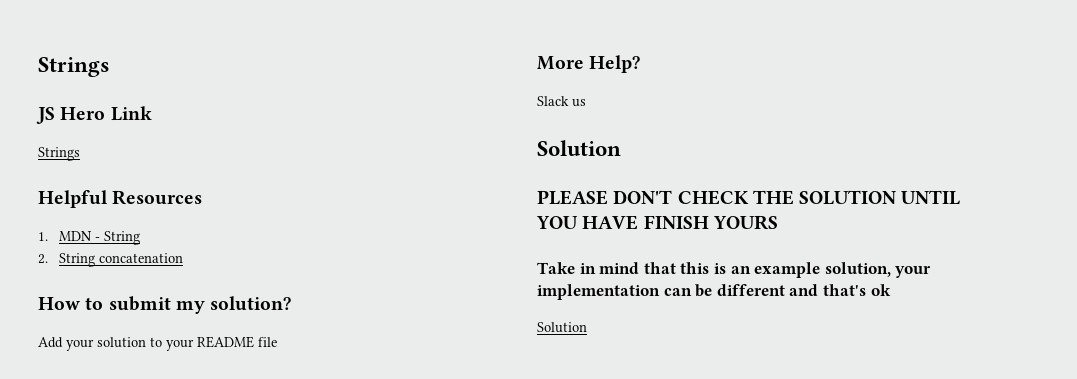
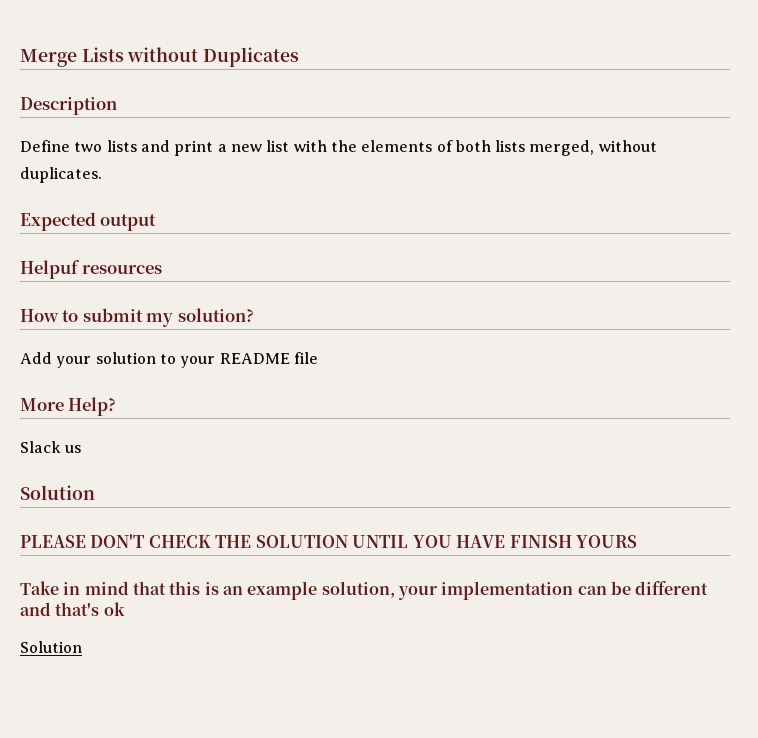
[38,57,110,77] [36,106,152,124] [38,147,80,161] [38,190,203,208] [38,231,140,245] [38,253,183,267] Strings // JS Hero Link // Strings // Helpful Resources // 1. MDN - String // 2. String concatenation -> [20,47,300,67] [20,97,117,115] [20,140,657,156] [20,167,102,183] [20,212,157,231] [20,260,163,279] Merge Lists without Duplicates // Description // Define two lists and print a new list with the elements of both lists merged, without duplicates. // Expected output // Helpuf resources

